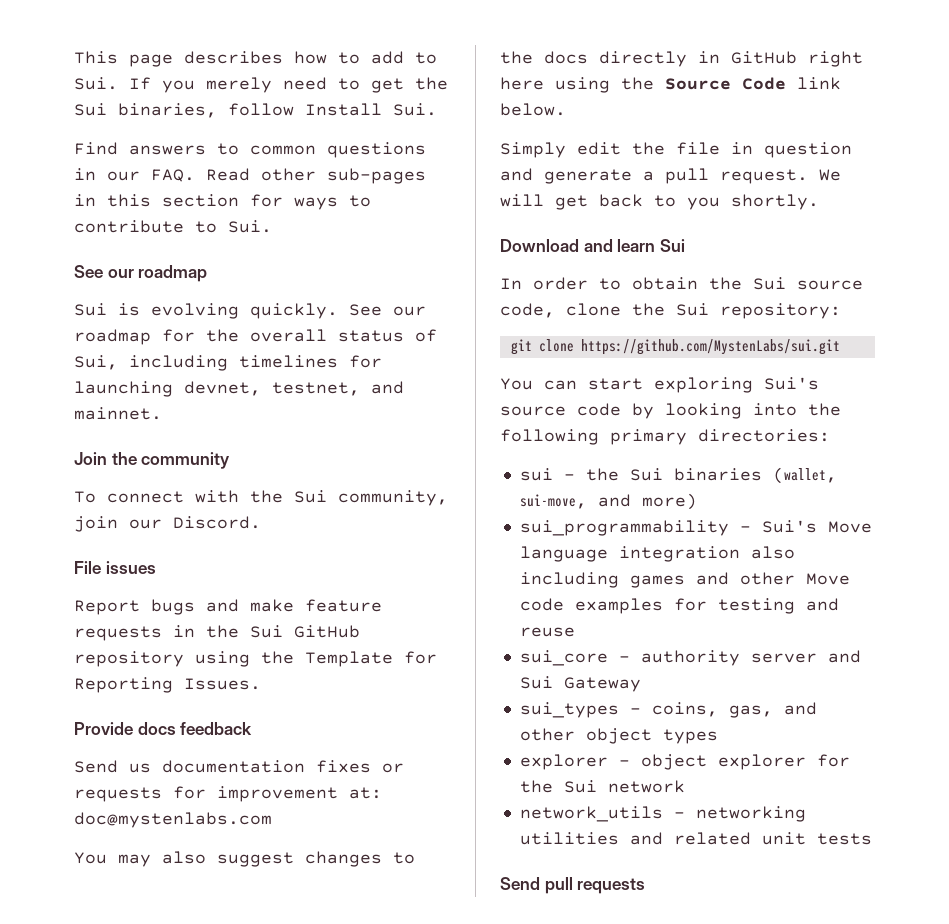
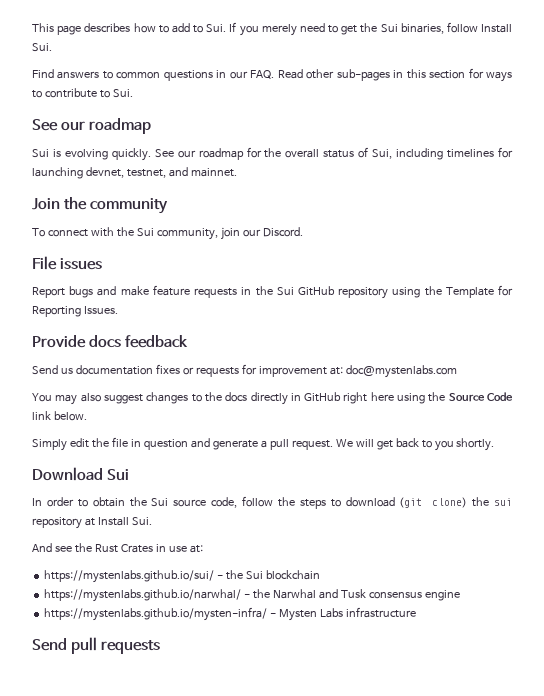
[583,239,656,252] and learn -> (103, 474) none
[566,303,841,319] [510,339,840,355] [500,377,819,393] [500,403,841,419] [500,429,830,445] [519,467,837,484] [519,493,697,510] [519,520,872,536] [519,546,795,562] [519,572,850,588] [519,598,839,614] [519,627,575,637] [519,650,861,666] [519,676,641,692] [519,702,817,718] [519,728,718,744] [519,754,850,770] [519,780,685,793] [519,806,806,822] [519,832,872,845] clone the Sui repository: // git clone https://github.com/MystenLabs/sui.git // You can start exploring Sui's source code by looking into the following primary directories: // sui - the Sui binaries (wallet, sui-move, and more) // sui_programmability - Sui's Move language integration also including games and other Move code examples for testing and reuse // sui_core - authority server and Sui Gateway // sui_types - coins, gas, and other object types // explorer - object explorer for the Sui network // network_utils - networking utilities and related unit tests -> [242,496,512,509] [32,517,152,529] [32,543,203,553] [44,570,320,583] [44,589,460,602] [44,607,416,621] follow the steps to download (git clone) the sui repository at Install Sui. // And see the Rust Crates in use at: // https://mystenlabs.github.io/sui/ - the Sui blockchain // https://mystenlabs.github.io/narwhal/ - the Narwhal and Tusk consensus engine // https://mystenlabs.github.io/mysten-infra/ - Mysten Labs infrastructure

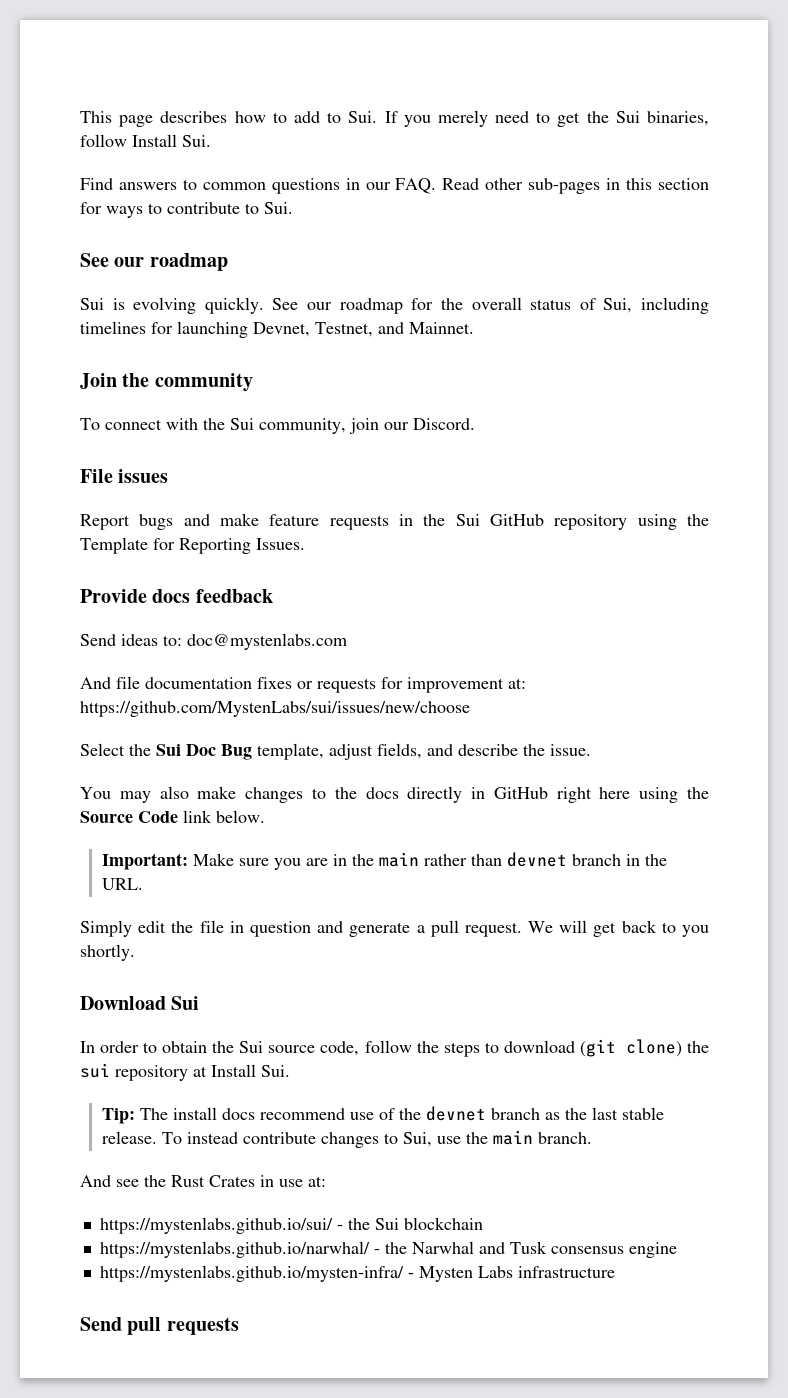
[85,167,237,178] devnet, testnet, and mainnet. -> [253,322,474,337] Devnet, Testnet, and Mainnet.
[60,368,73,374] us -> [121,633,347,650] [80,676,140,689] ideas to: doc@mystenlabs.com // And file
[345,365,457,378] doc@mystenlabs.com -> [80,701,470,717] [80,743,591,760] https://github.com/MystenLabs/sui/issues/new/choose // Select the Sui Doc Bug template, adjust fields, and describe the issue.
[103,394,143,404] suggest -> [197,786,237,799] make
(87, 416) none -> [101,852,667,870] [101,878,143,890] // Important: Make sure you are in the main rather than devnet branch in the URL.
(152, 521) none -> [101,1106,664,1124] [101,1130,592,1148] // Tip: The install docs recommend use of the devnet branch as the last stable release. To instead contribute changes to Sui, use the main branch.

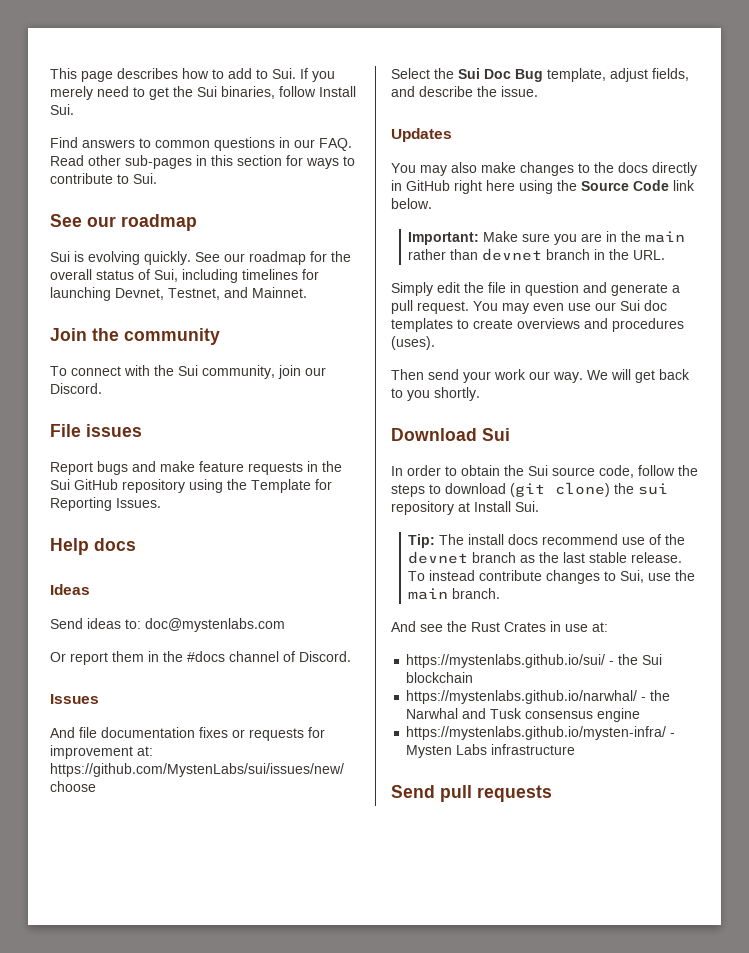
[80,589,273,603] Provide docs feedback -> [50,538,136,555] [50,584,90,595] Help docs // Ideas
(347, 641) none -> [50,651,351,665] [50,694,99,704] // Or report them in the #docs channel of Discord. // Issues
(591, 750) none -> [391,128,452,142] // Updates
(522, 929) none -> [473,300,667,314] [391,318,684,332] [391,336,435,350] [391,369,583,383] You may even use our Sui doc templates to create overviews and procedures (uses). // Then send your work our way.

